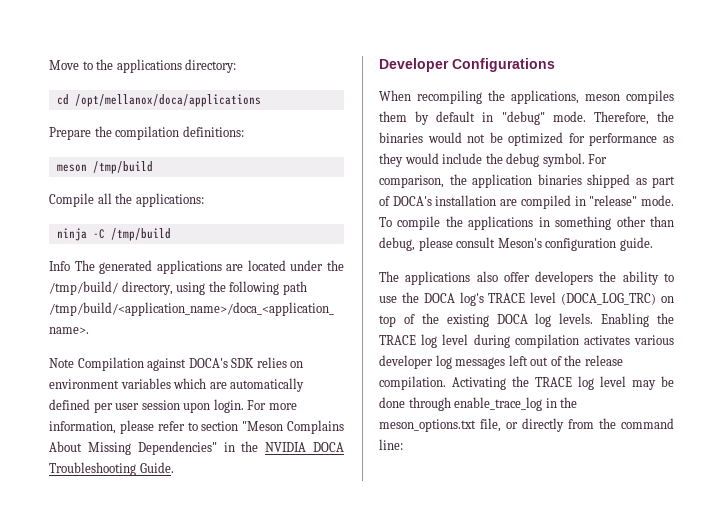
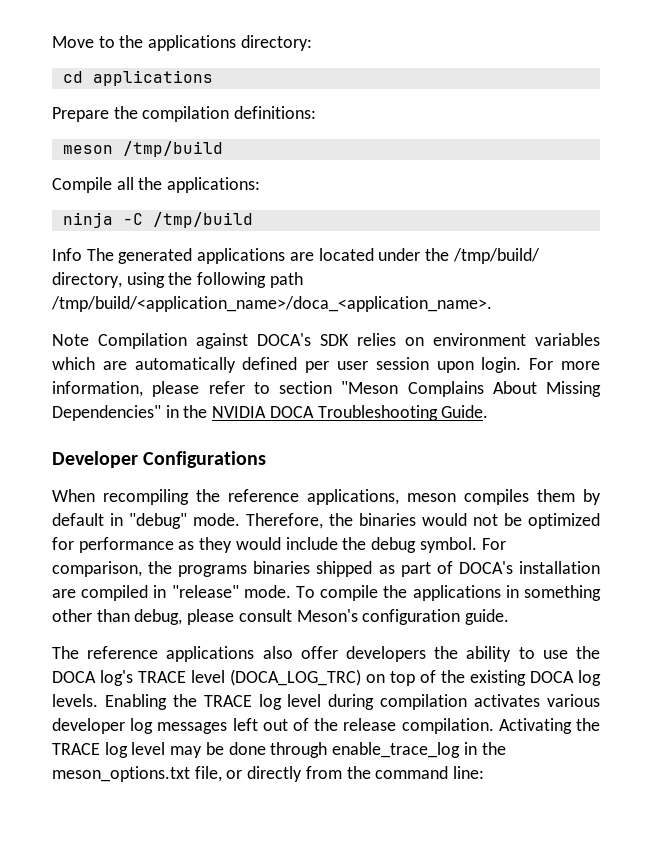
[74,94,261,107] /opt/mellanox/doca/applications -> [92,70,213,86] applications
(505, 95) none -> [228,489,299,502] reference
[472,174,532,188] application -> [178,565,248,577] programs
(399, 276) none -> [87,646,159,659] reference

